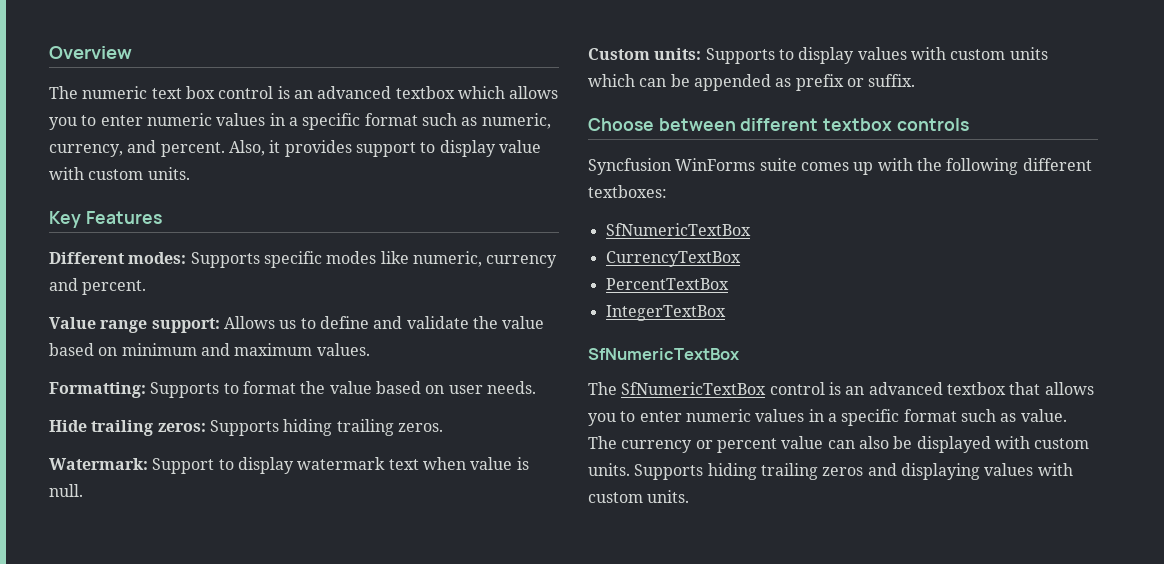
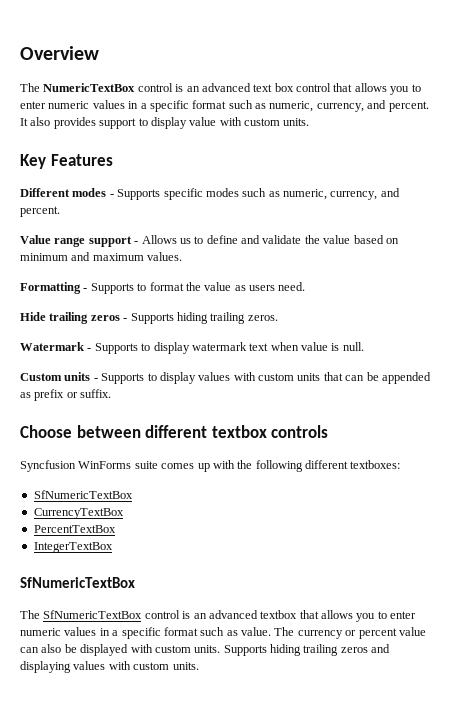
[82,86,505,99] numeric text box control is an advanced textbox which -> [43,83,353,92] NumericTextBox control is an advanced text box control that
[228,140,281,156] Also, it -> [20,117,51,126] It also
[128,252,187,264] modes: -> [72,188,114,197] modes -
[380,251,558,268] like numeric, currency -> [242,188,378,200] such as numeric, currency,
[151,318,220,333] support: -> [88,236,139,247] support -
[49,382,146,398] Formatting: -> [20,282,88,294] Formatting -
[375,381,536,394] based on user needs. -> [234,282,306,291] as users need.
[157,423,206,432] zeros: -> [90,315,128,321] zeros -
[49,458,215,474] Watermark: Support -> [20,342,138,354] Watermark - Supports
[654,48,702,60] units: -> [64,372,98,381] units -
[588,74,635,87] which -> [323,372,343,381] that

